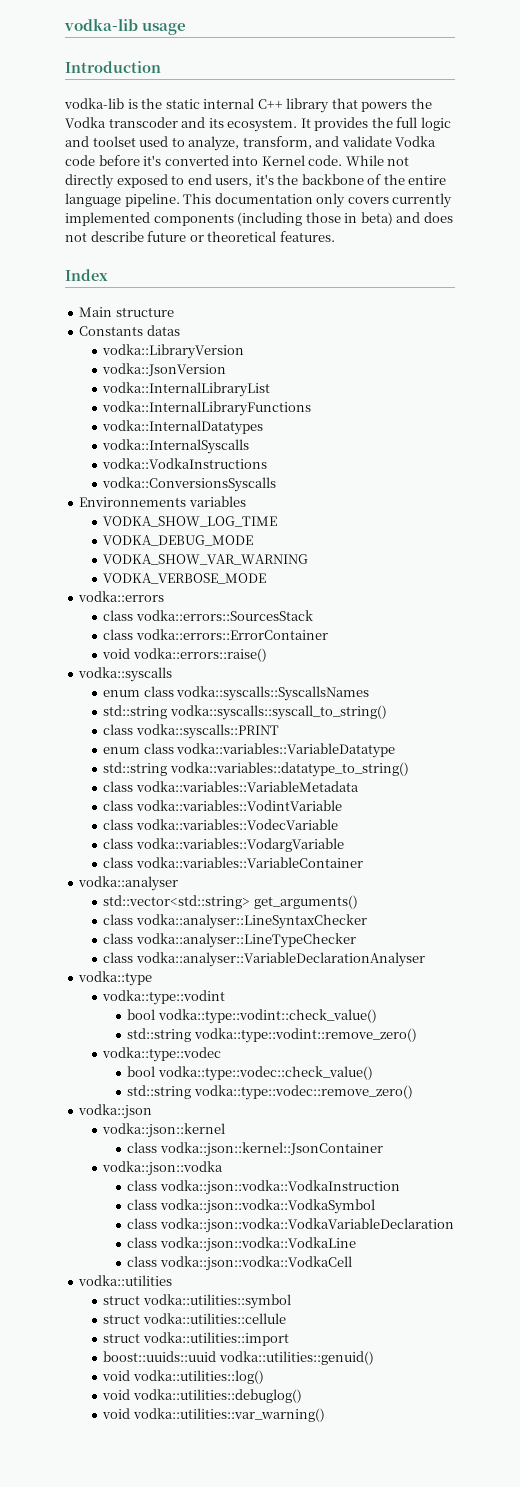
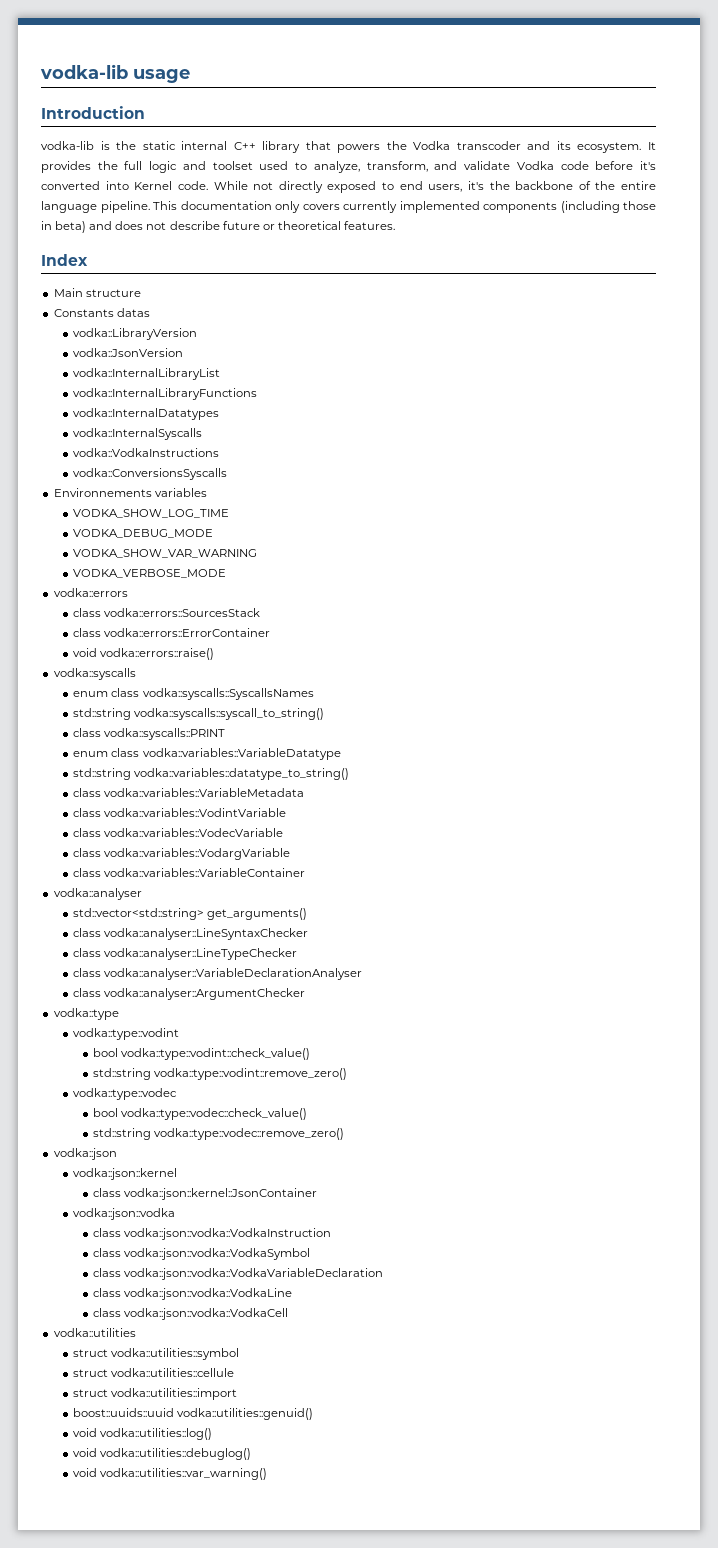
(425, 959) none -> [73,988,306,1000] // class vodka::analyser::ArgumentChecker

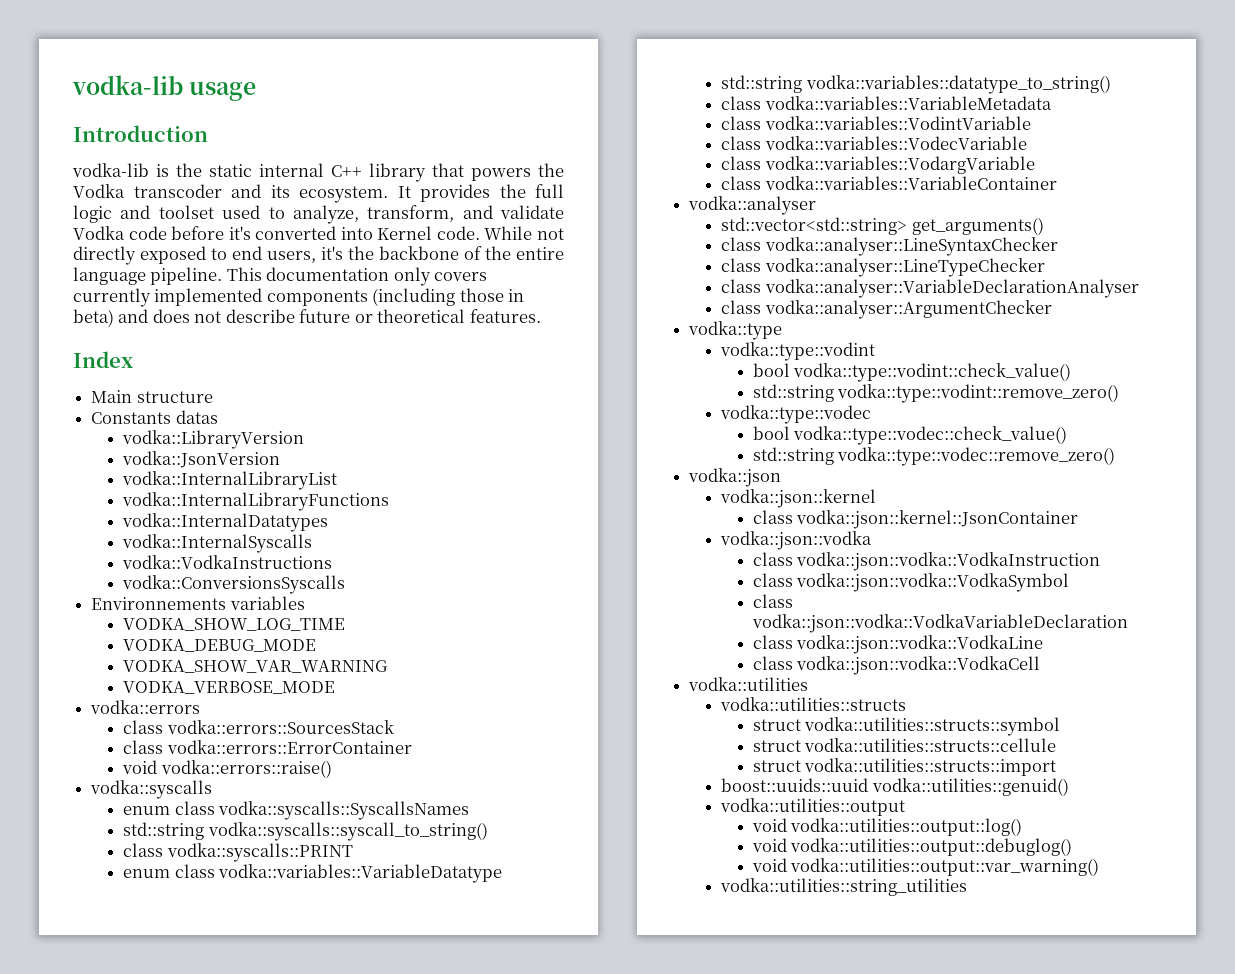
[73,1348,240,1360] [73,1368,235,1377] [73,1388,238,1400] struct vodka::utilities::symbol // struct vodka::utilities::cellule // struct vodka::utilities::import -> [720,697,907,711] [753,717,1061,736] [753,738,1057,752] [753,758,1057,776] vodka::utilities::structs // struct vodka::utilities::structs::symbol // struct vodka::utilities::structs::cellule // struct vodka::utilities::structs::import
[73,1428,213,1440] [73,1448,252,1460] [73,1468,268,1480] void vodka::utilities::log() // void vodka::utilities::debuglog() // void vodka::utilities::var_warning() -> [720,798,906,816] [752,818,1023,836] [752,838,1073,856] [752,858,1100,876] [720,878,968,896] vodka::utilities::output // void vodka::utilities::output::log() // void vodka::utilities::output::debuglog() // void vodka::utilities::output::var_warning() // vodka::utilities::string_utilities

